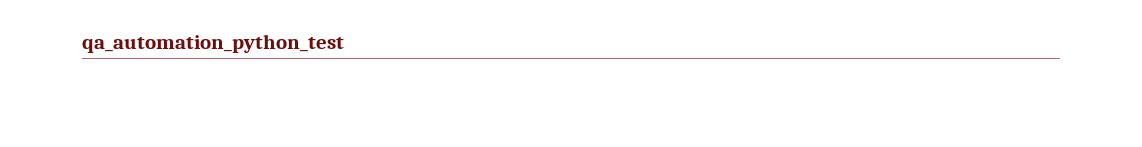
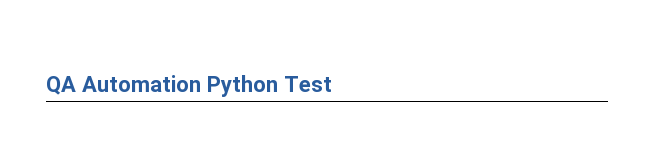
[82,34,344,53] qa_automation_python_test -> [46,75,332,97] QA Automation Python Test

